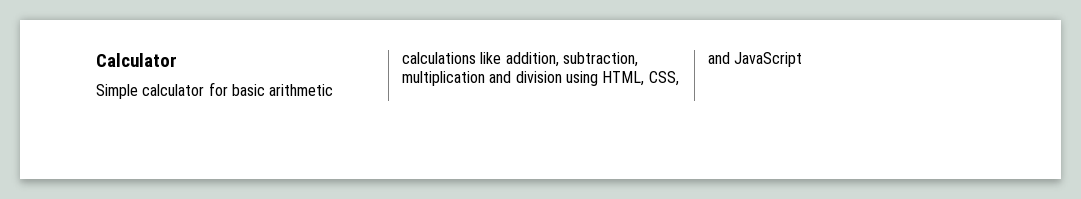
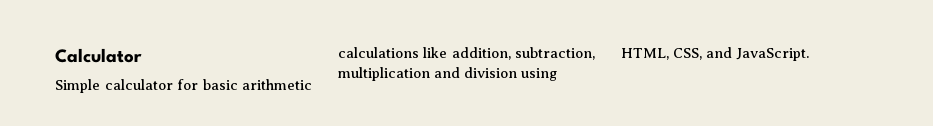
[734,52,803,67] JavaScript -> [736,48,809,61] JavaScript.

